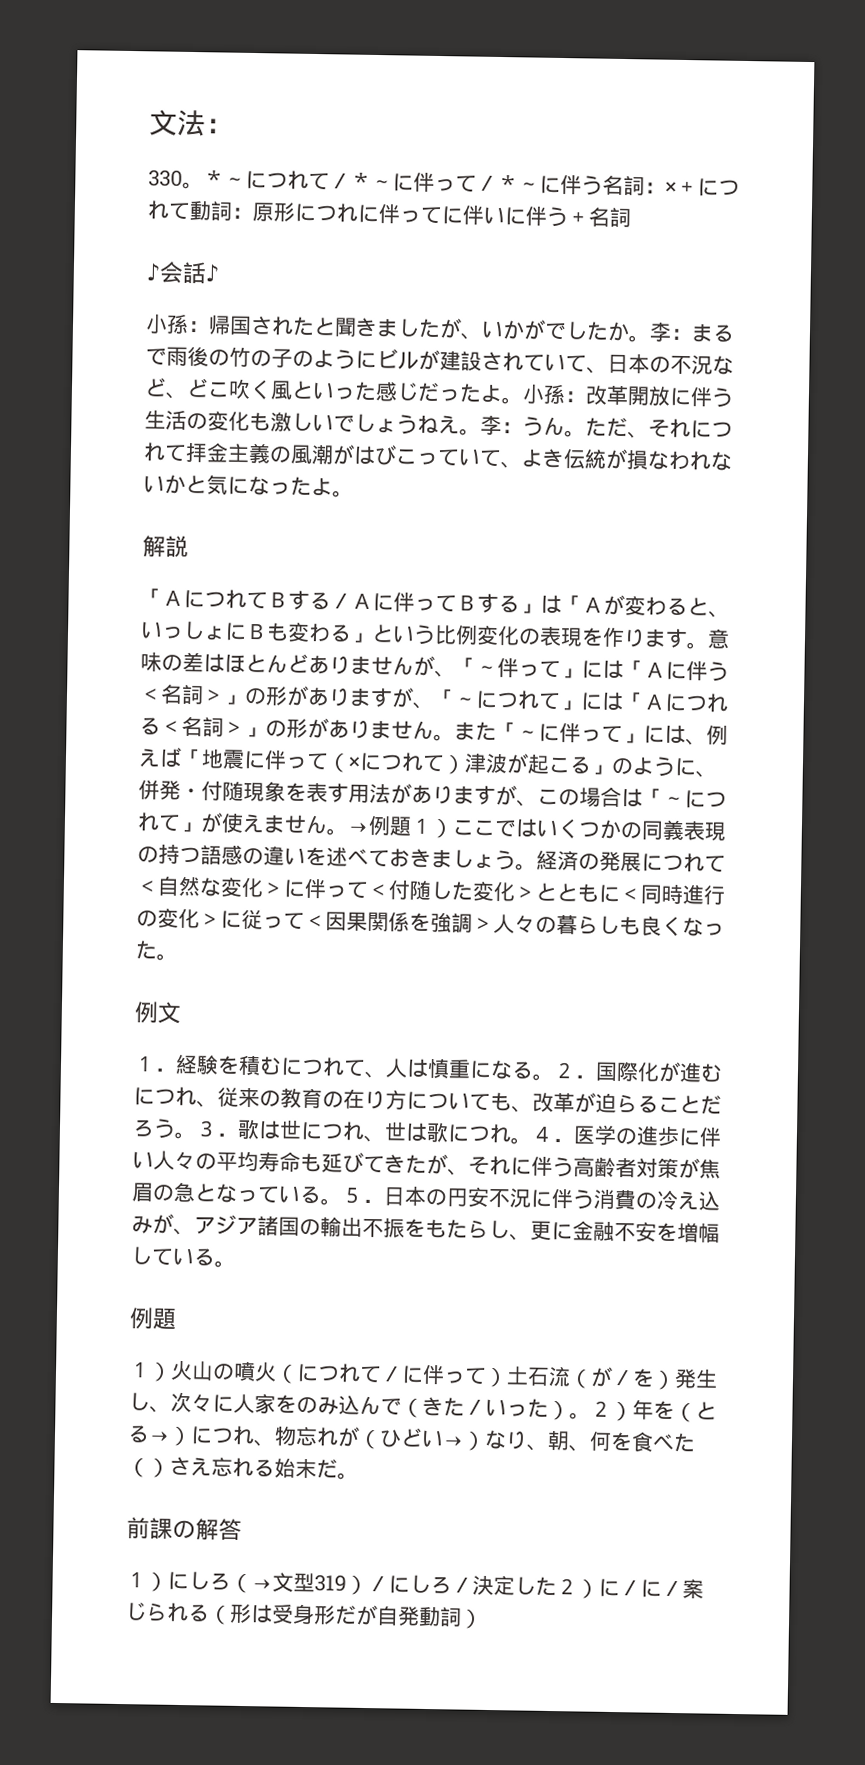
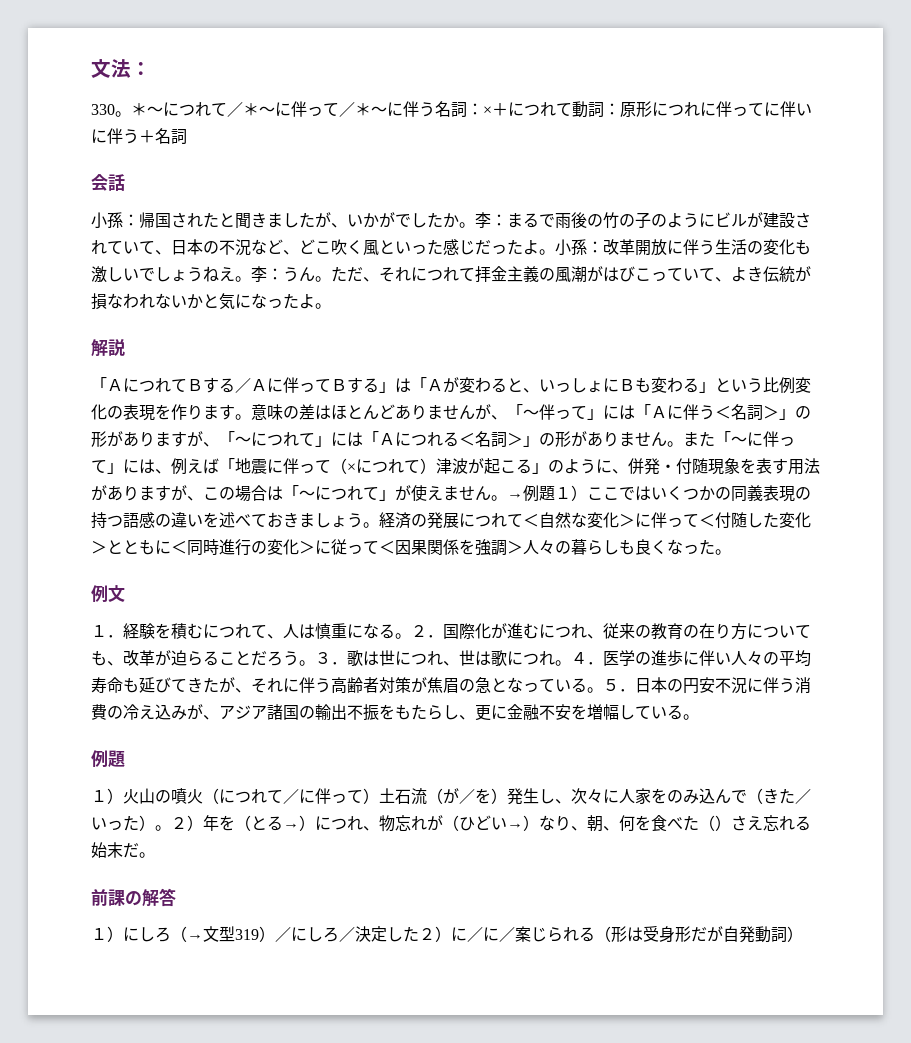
[146,263,161,282] ♪ -> (187, 136) none
[205,264,220,283] ♪ -> (125, 182) none

